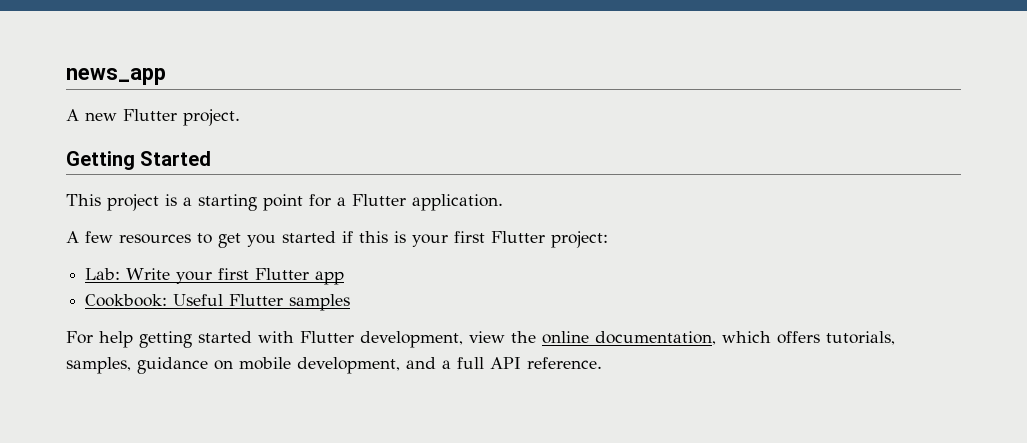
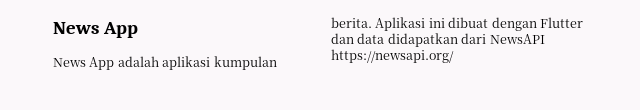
[66,68,166,85] [66,109,240,126] [66,151,212,170] [66,194,503,211] [66,231,608,248] [85,268,345,285] [85,294,351,311] [66,331,895,348] [66,357,602,374] news_app // A new Flutter project. // Getting Started // This project is a starting point for a Flutter application. // A few resources to get you started if this is your first Flutter project: // Lab: Write your first Flutter app // Cookbook: Useful Flutter samples // For help getting started with Flutter development, view the online documentation, which offers tutorials, samples, guidance on mobile development, and a full API reference. -> [53,22,139,38] [53,56,277,70] [331,17,583,31] [331,33,545,47] [331,49,454,63] News App // News App adalah aplikasi kumpulan berita. Aplikasi ini dibuat dengan Flutter dan data didapatkan dari NewsAPI https://newsapi.org/

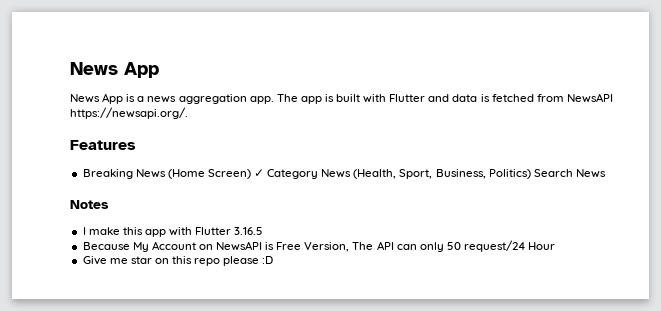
[117,56,277,70] [331,17,583,31] [331,33,545,47] [331,49,454,63] adalah aplikasi kumpulan berita. Aplikasi ini dibuat dengan Flutter dan data didapatkan dari NewsAPI https://newsapi.org/ -> [126,93,613,104] [70,107,188,119] [70,140,136,150] [82,169,606,179] [70,200,109,209] [82,227,264,237] [82,240,556,252] [82,256,274,266] is a news aggregation app. The app is built with Flutter and data is fetched from NewsAPI https://newsapi.org/. // Features // Breaking News (Home Screen) ✓ Category News (Health, Sport, Business, Politics) Search News // Notes // I make this app with Flutter 3.16.5 // Because My Account on NewsAPI is Free Version, The API can only 50 request/24 Hour // Give me star on this repo please :D

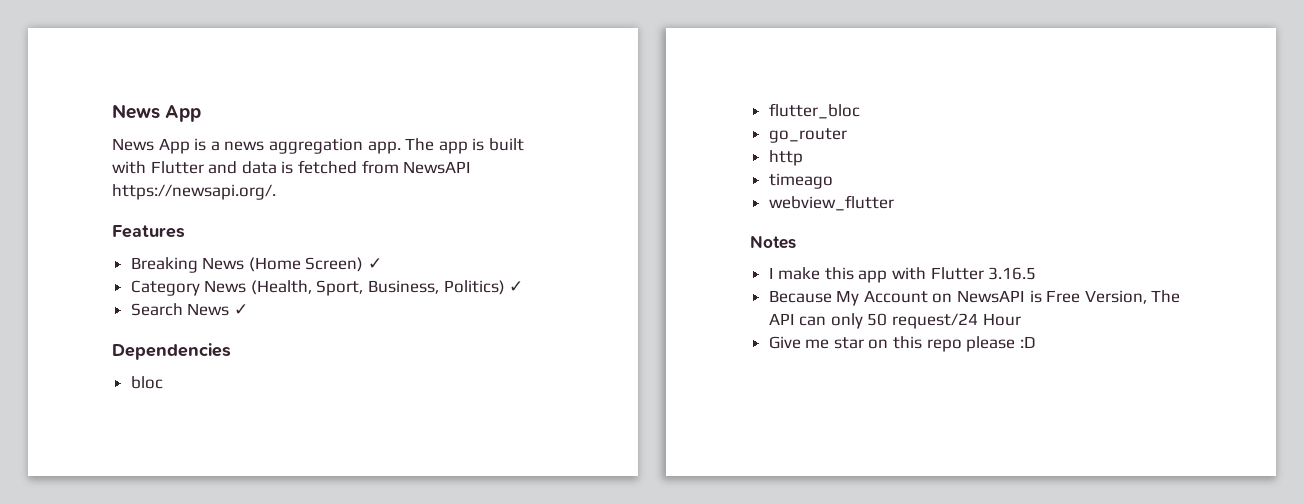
(265, 173) none -> (383, 263) //
(531, 174) none -> [509,281,524,292] ✓ //
(606, 173) none -> [233,304,248,315] [112,343,231,360] [130,376,163,389] [768,103,860,119] [768,128,847,143] [768,150,803,166] [768,173,833,189] [768,195,894,211] ✓ // Dependencies // bloc // flutter_bloc // go_router // http // timeago // webview_flutter

